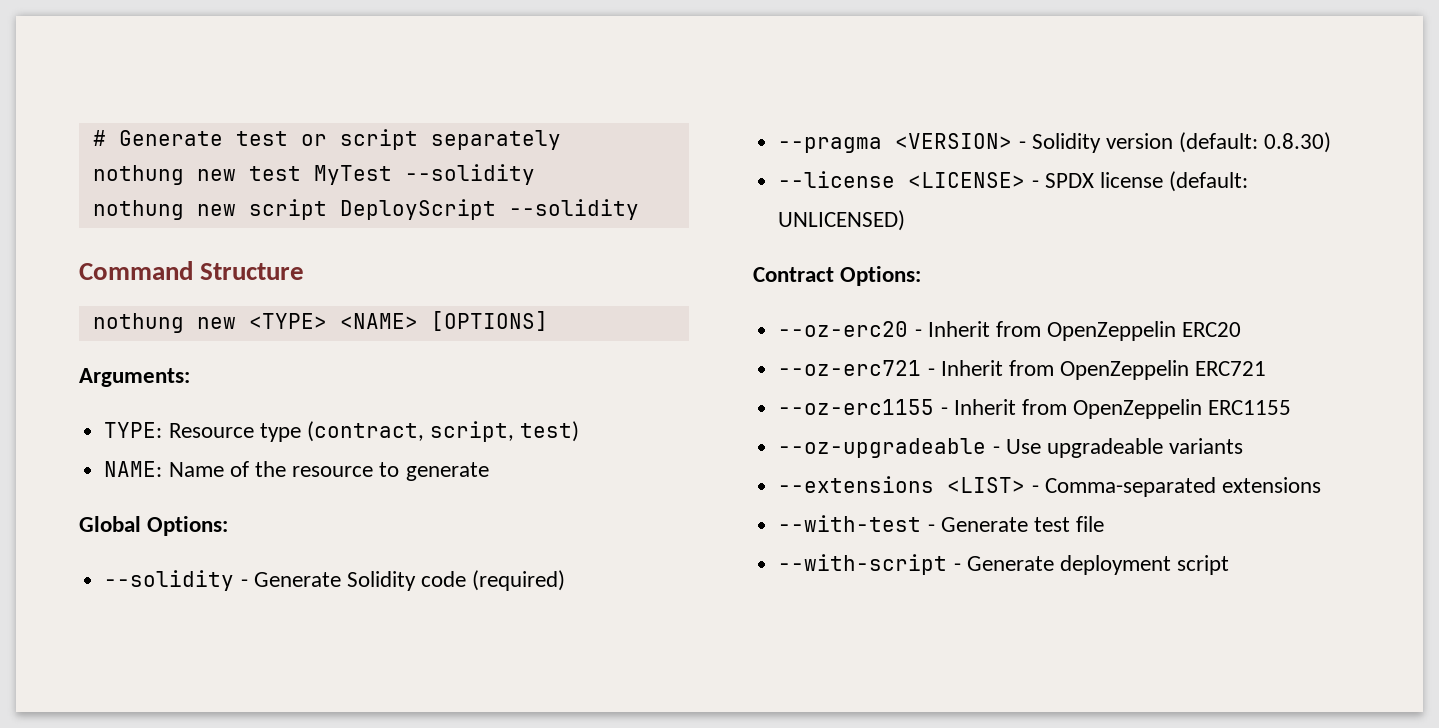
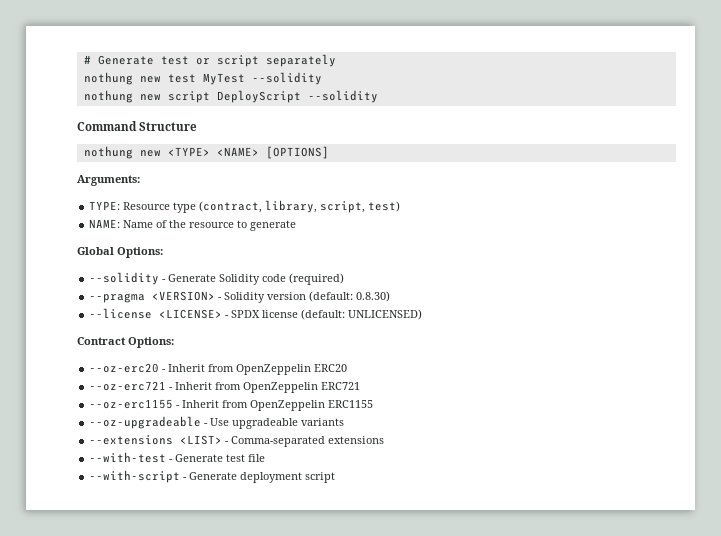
(424, 431) none -> [265,200,318,213] library,

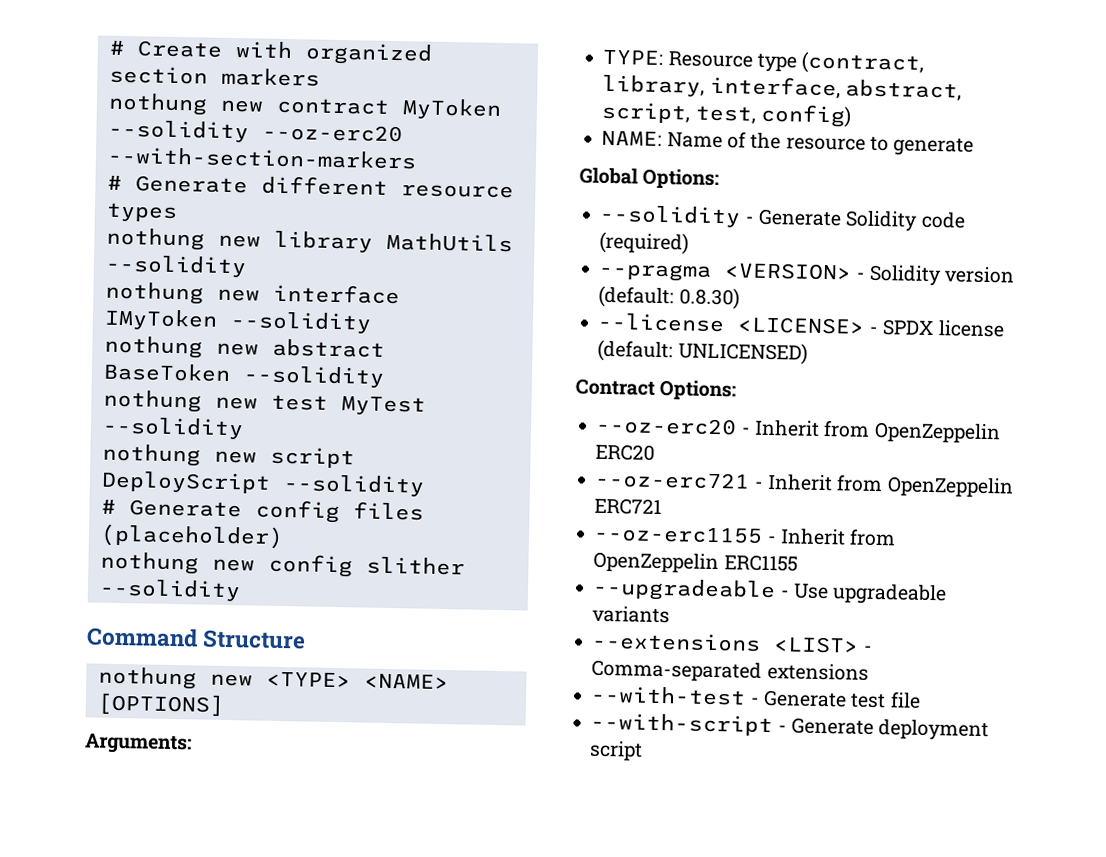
[83,54,336,67] # Generate test or script separately -> [108,40,433,66] [108,65,320,87] [107,92,502,120] [107,119,403,143] [106,146,417,170] [106,175,514,199] [105,202,178,223] [105,227,513,253] [104,254,247,278] [104,281,400,305] [103,308,372,334] [103,335,385,359] [102,362,385,388] # Create with organized section markers // nothung new contract MyToken --solidity --oz-erc20 --with-section-markers // # Generate different resource types // nothung new library MathUtils --solidity // nothung new interface IMyToken --solidity // nothung new abstract BaseToken --solidity
(378, 96) none -> [100,499,424,524] [99,523,284,550] [99,551,465,578] [98,578,241,602] // # Generate config files (placeholder) // nothung new config slither --solidity
[320,201,401,213] script, test) -> [709,75,962,101] [601,101,852,128] interface, abstract, script, test, config)
[89,416,202,429] --oz-upgradeable -> [592,577,777,603] --upgradeable

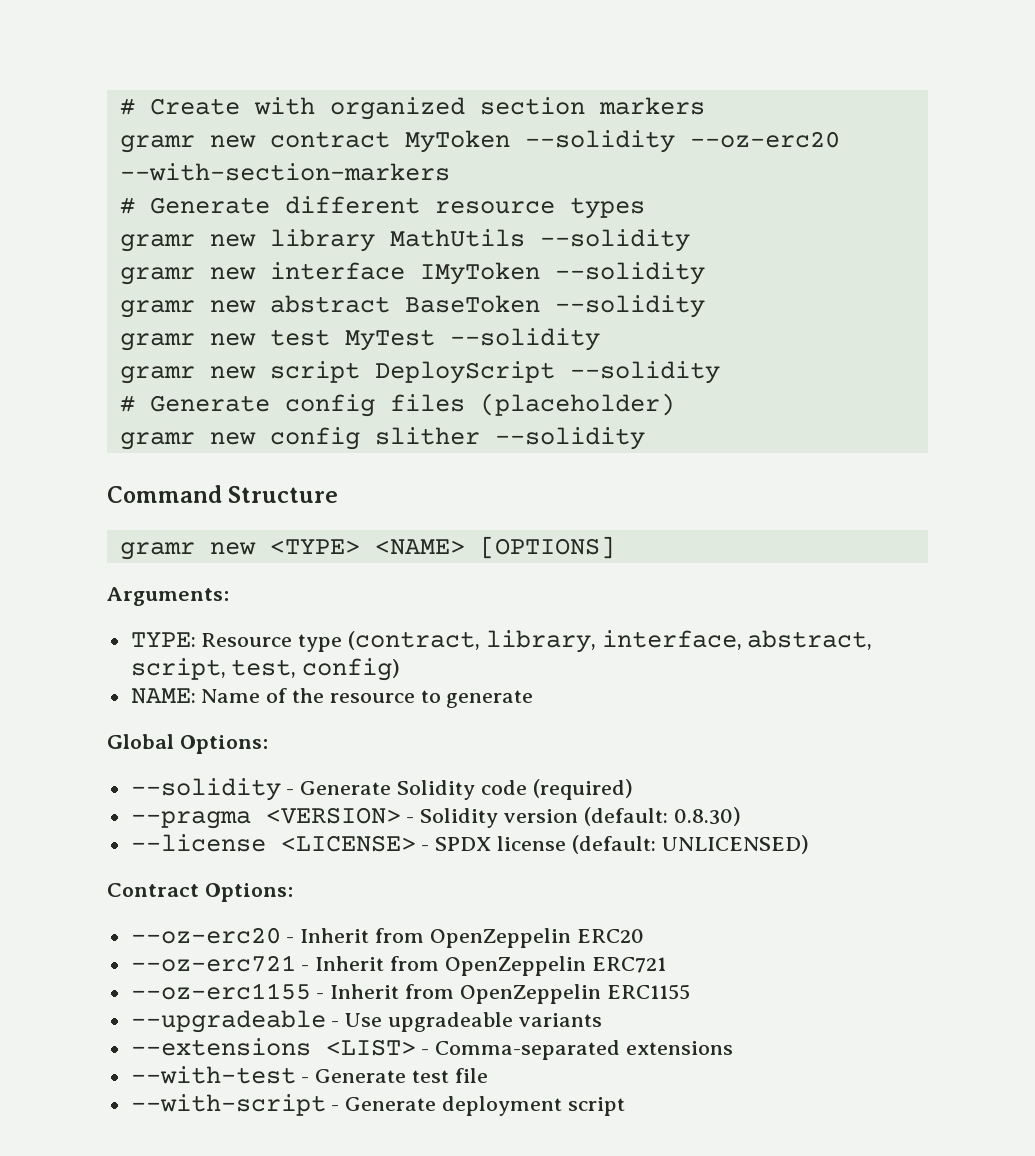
[107,92,208,116] nothung -> [119,135,195,153] gramr
[105,227,205,251] nothung -> [119,234,195,252] gramr
[104,281,204,305] nothung -> [119,267,195,285] gramr
[103,335,203,359] nothung -> [119,300,195,318] gramr
[102,389,202,413] nothung -> [119,333,195,351] gramr
[101,443,201,467] nothung -> [119,366,195,384] gramr
[99,551,199,575] nothung -> [119,432,195,450] gramr
[97,666,197,690] nothung -> [119,542,195,560] gramr

